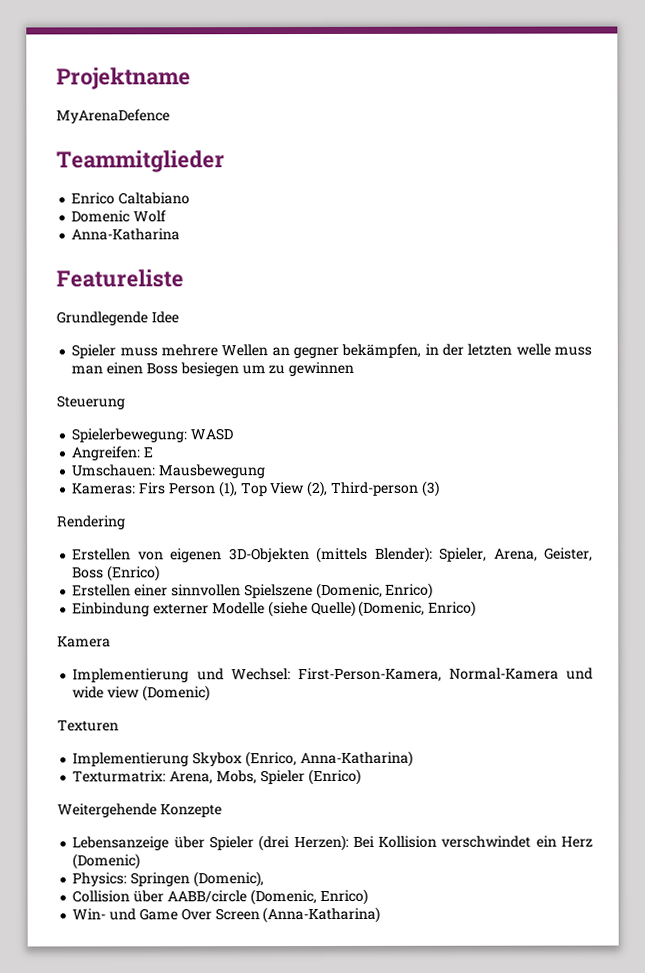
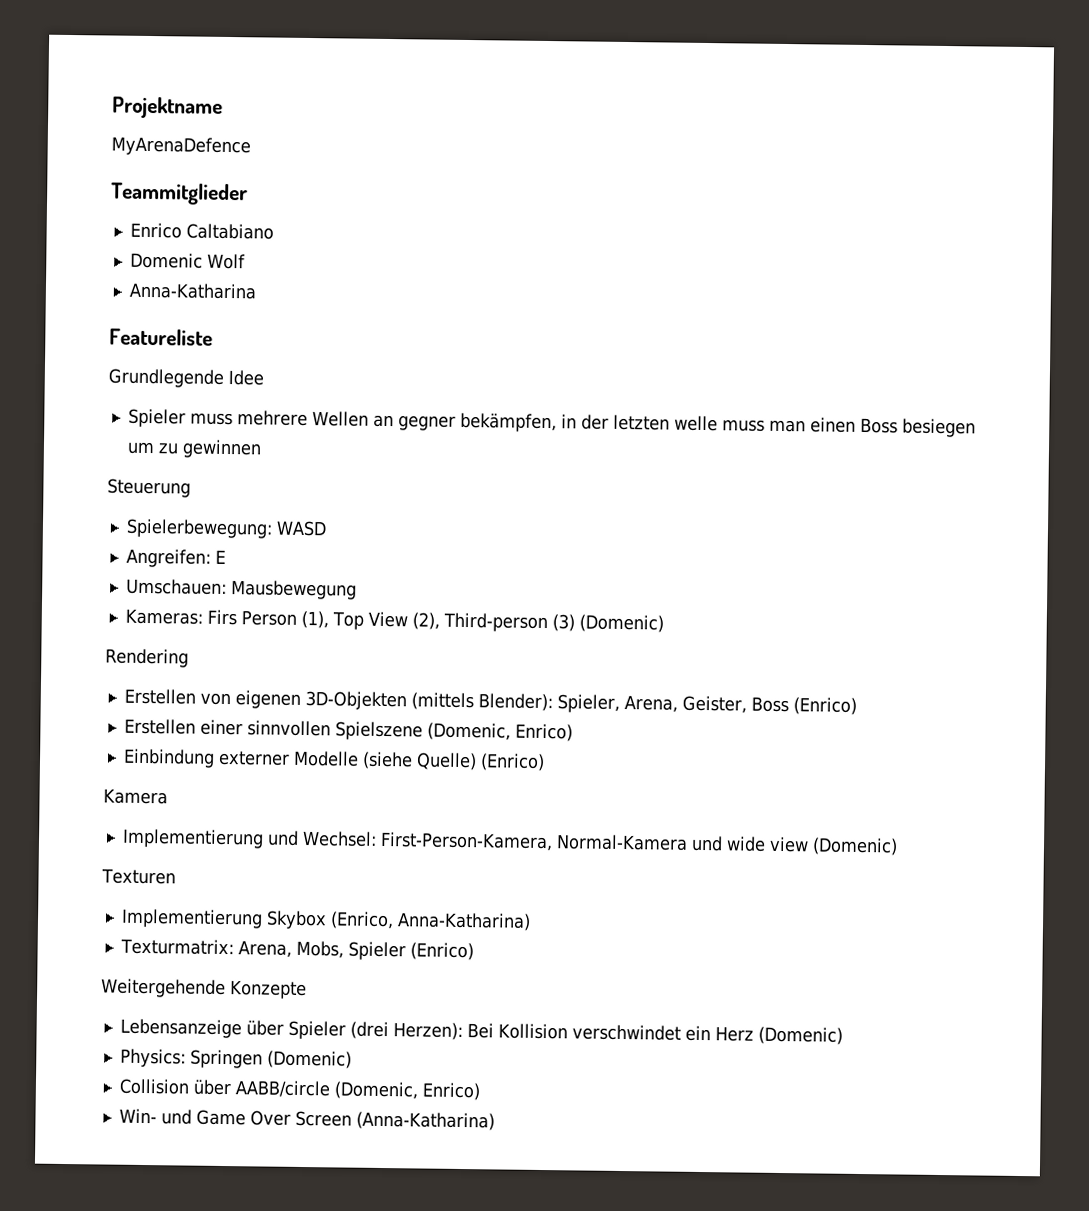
(440, 488) none -> [578,614,664,633] (Domenic)
[358,600,477,617] (Domenic, Enrico) -> [479,753,545,772] (Enrico)
[192,871,264,888] (Domenic), -> [266,1050,352,1069] (Domenic)

